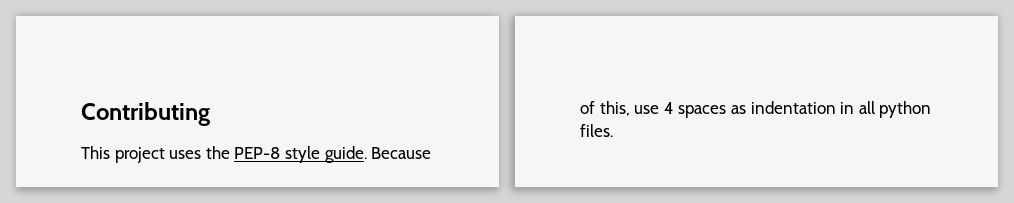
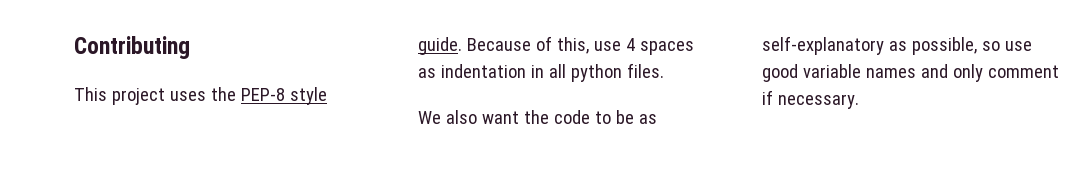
(613, 130) none -> [418,110,657,124] [762,36,1032,55] [762,64,1059,82] [762,90,859,109] // We also want the code to be as self-explanatory as possible, so use good variable names and only comment if necessary.

